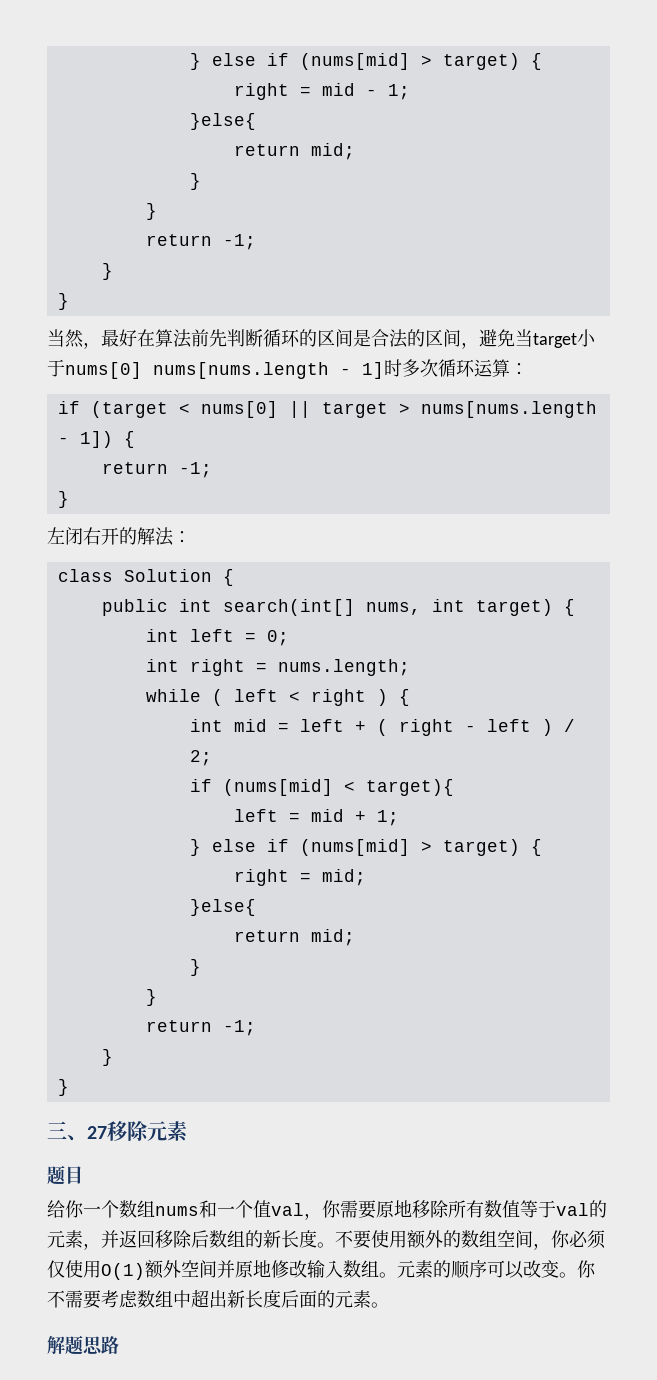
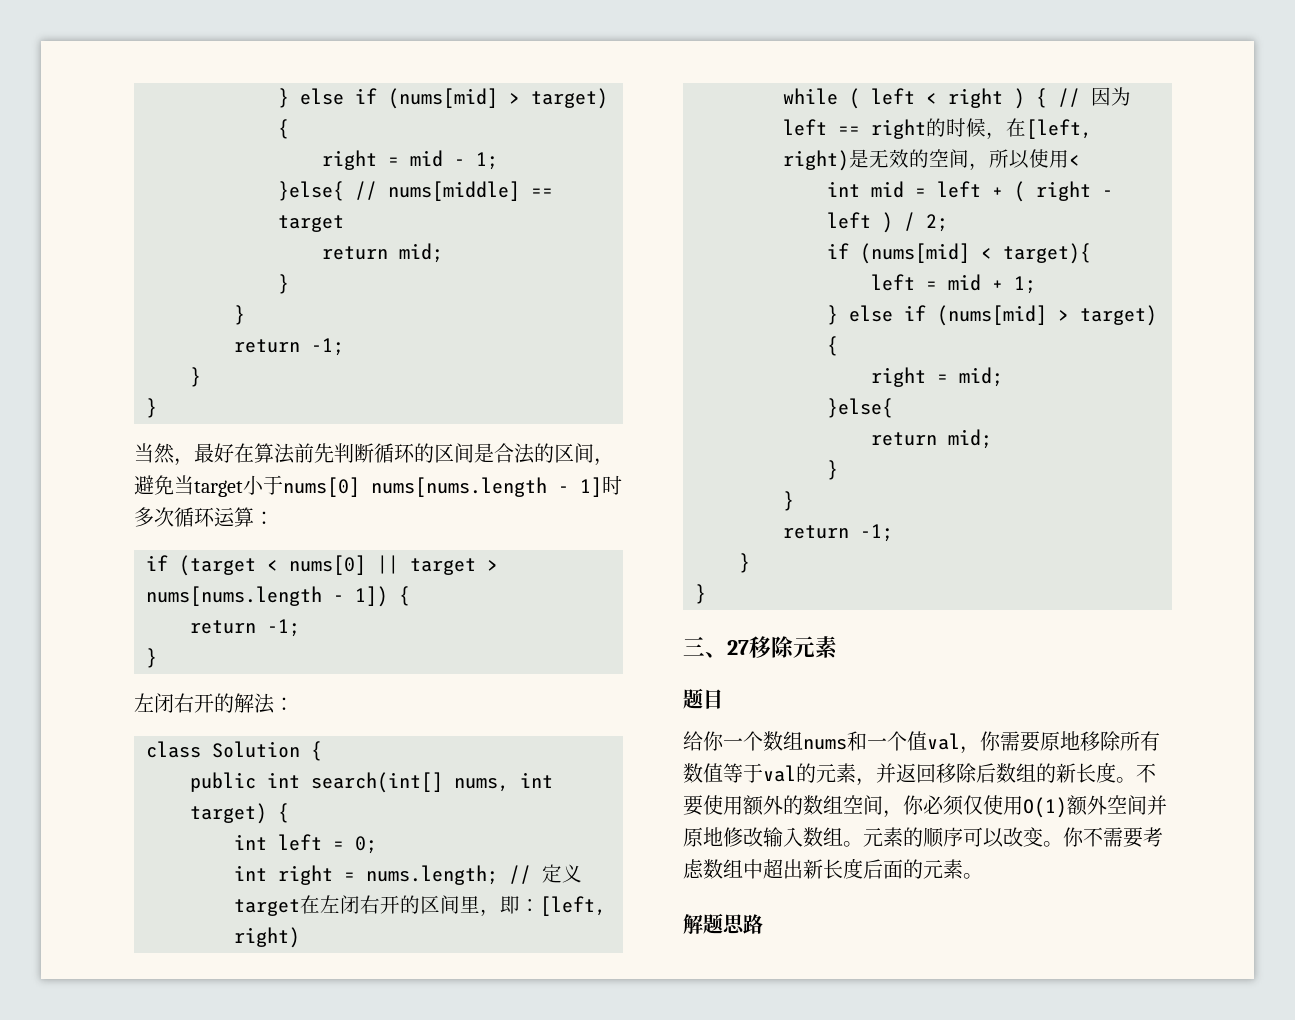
(256, 121) none -> [355,181,553,201] [278,215,344,232] // nums[middle] == target
(410, 667) none -> [509,864,582,884] [234,895,606,916] [234,927,300,948] // 定义target在左闭右开的区间里，即：[left, right)
(410, 697) none -> [1058,87,1131,107] [783,118,1092,139] [783,149,1080,171] // 因为left == right的时候，在[left, right)是无效的空间，所以使用<

